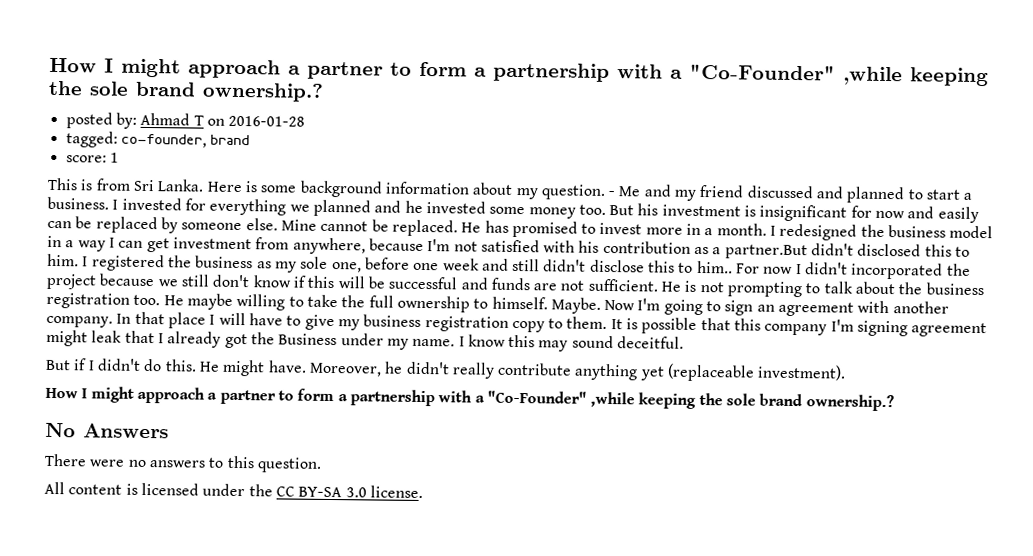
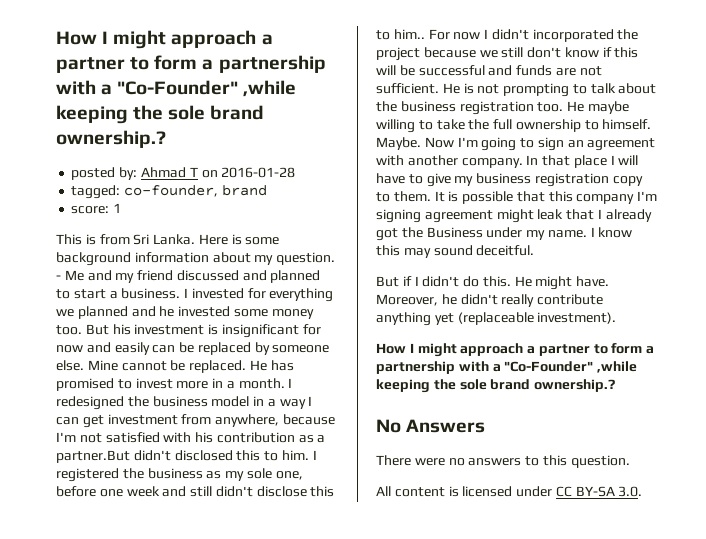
[248,484,273,497] the -> (553, 491) none
[345,485,423,498] 3.0 license. -> [618,486,643,497] 3.0.

